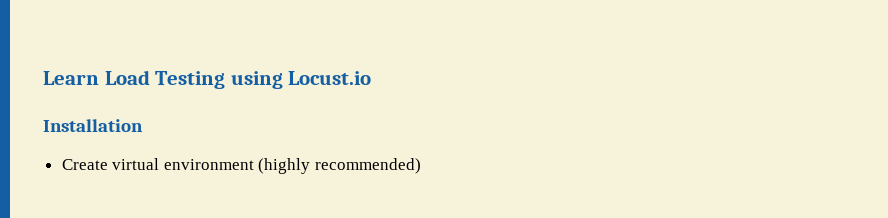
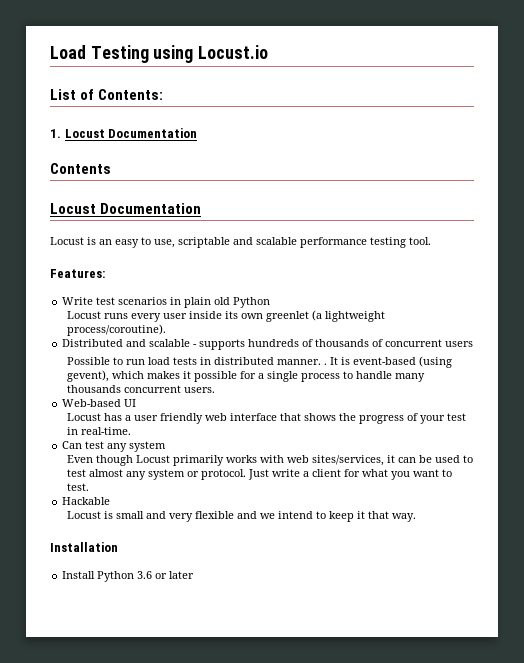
[43,71,99,85] Learn -> (50, 52) none
[43,119,143,132] [61,158,422,174] Installation // Create virtual environment (highly recommended) -> [50,89,164,100] [50,128,198,138] [50,163,111,174] [50,203,202,214] [50,237,431,248] [50,269,105,278] [62,297,271,308] [66,310,385,322] [66,324,166,336] [62,339,474,350] [66,356,452,368] [66,370,425,382] [66,385,215,393] [62,399,137,407] [66,413,466,424] [66,427,131,435] [62,441,167,452] [66,455,473,466] [66,469,452,480] [66,483,89,491] [62,497,111,505] [66,511,416,522] [50,542,118,552] [62,571,195,582] List of Contents: // 1. Locust Documentation // Contents // Locust Documentation // Locust is an easy to use, scriptable and scalable performance testing tool. // Features: // Write test scenarios in plain old Python // Locust runs every user inside its own greenlet (a lightweight process/coroutine). // Distributed and scalable - supports hundreds of thousands of concurrent users // Possible to run load tests in distributed manner. . It is event-based (using gevent), which makes it possible for a single process to handle many thousands concurrent users. // Web-based UI // Locust has a user friendly web interface that shows the progress of your test in real-time. // Can test any system // Even though Locust primarily works with web sites/services, it can be used to test almost any system or protocol. Just write a client for what you want to test. // Hackable // Locust is small and very flexible and we intend to keep it that way. // Installation // Install Python 3.6 or later

